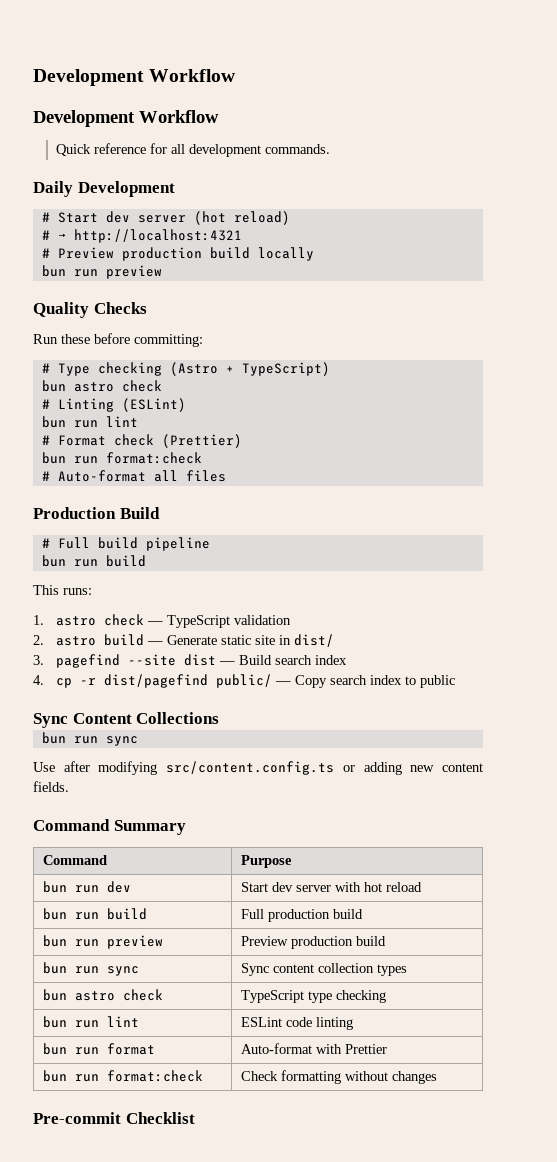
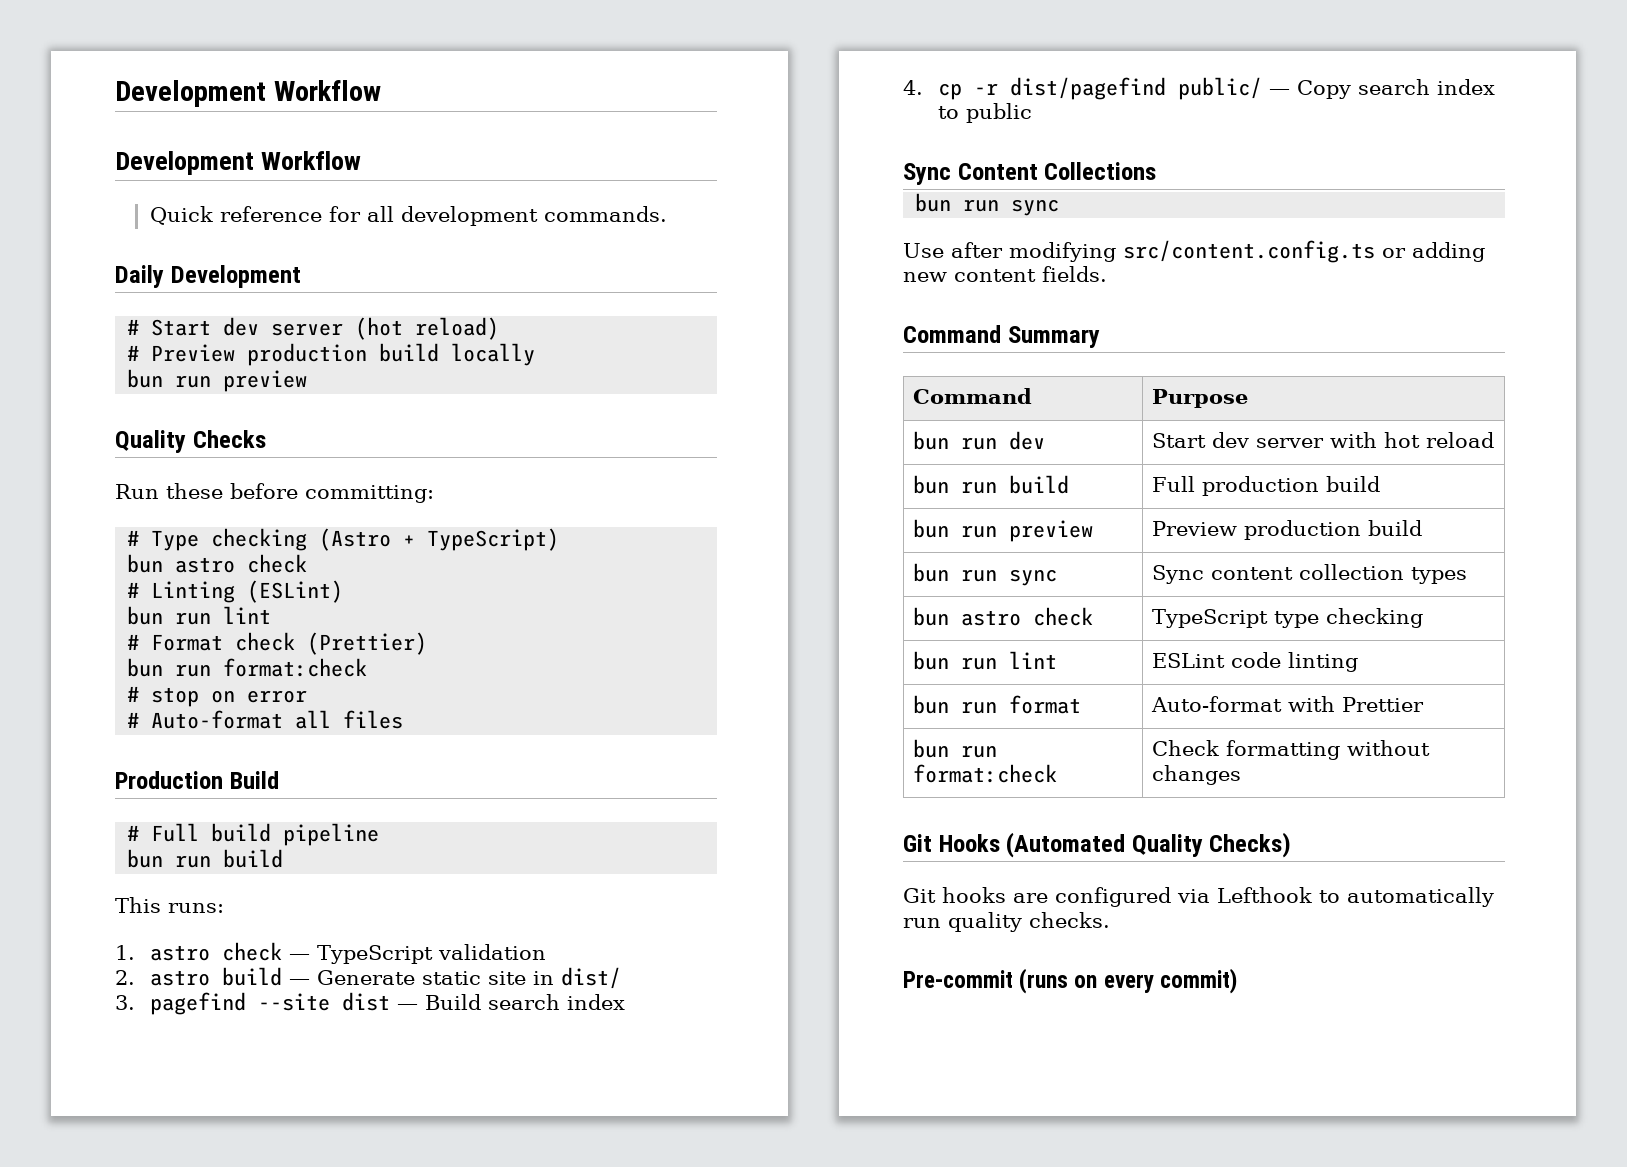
[41,229,242,243] // # → http://localhost:4321 -> (500, 328) none
(202, 458) none -> [127,686,308,707] // # stop on error
[33,1112,195,1124] Pre-commit Checklist -> [903,832,1292,858] [903,887,1494,907] [903,912,1110,932] [903,968,1237,994] Git Hooks (Automated Quality Checks) // Git hooks are configured via Lefthook to automatically run quality checks. // Pre-commit (runs on every commit)

